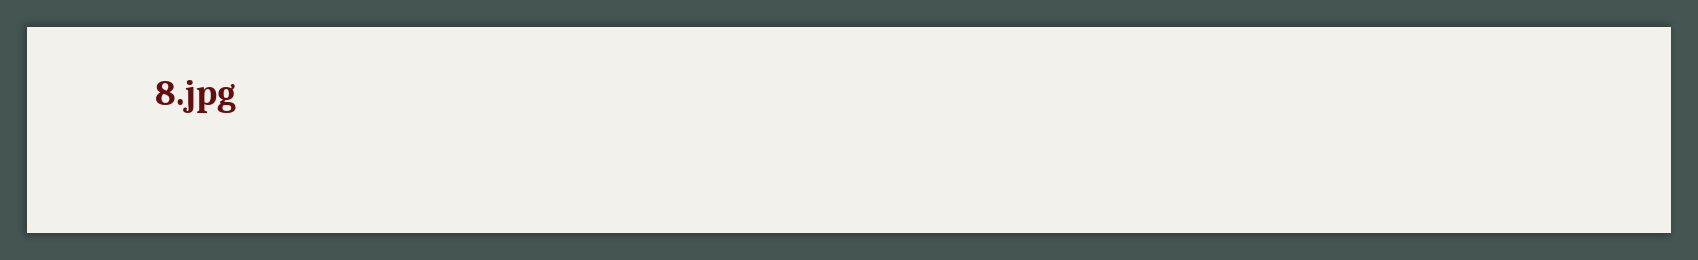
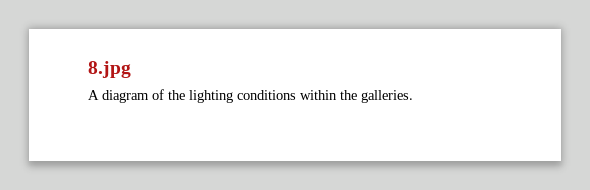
(236, 96) none -> [88,89,413,103] // A diagram of the lighting conditions within the galleries.

